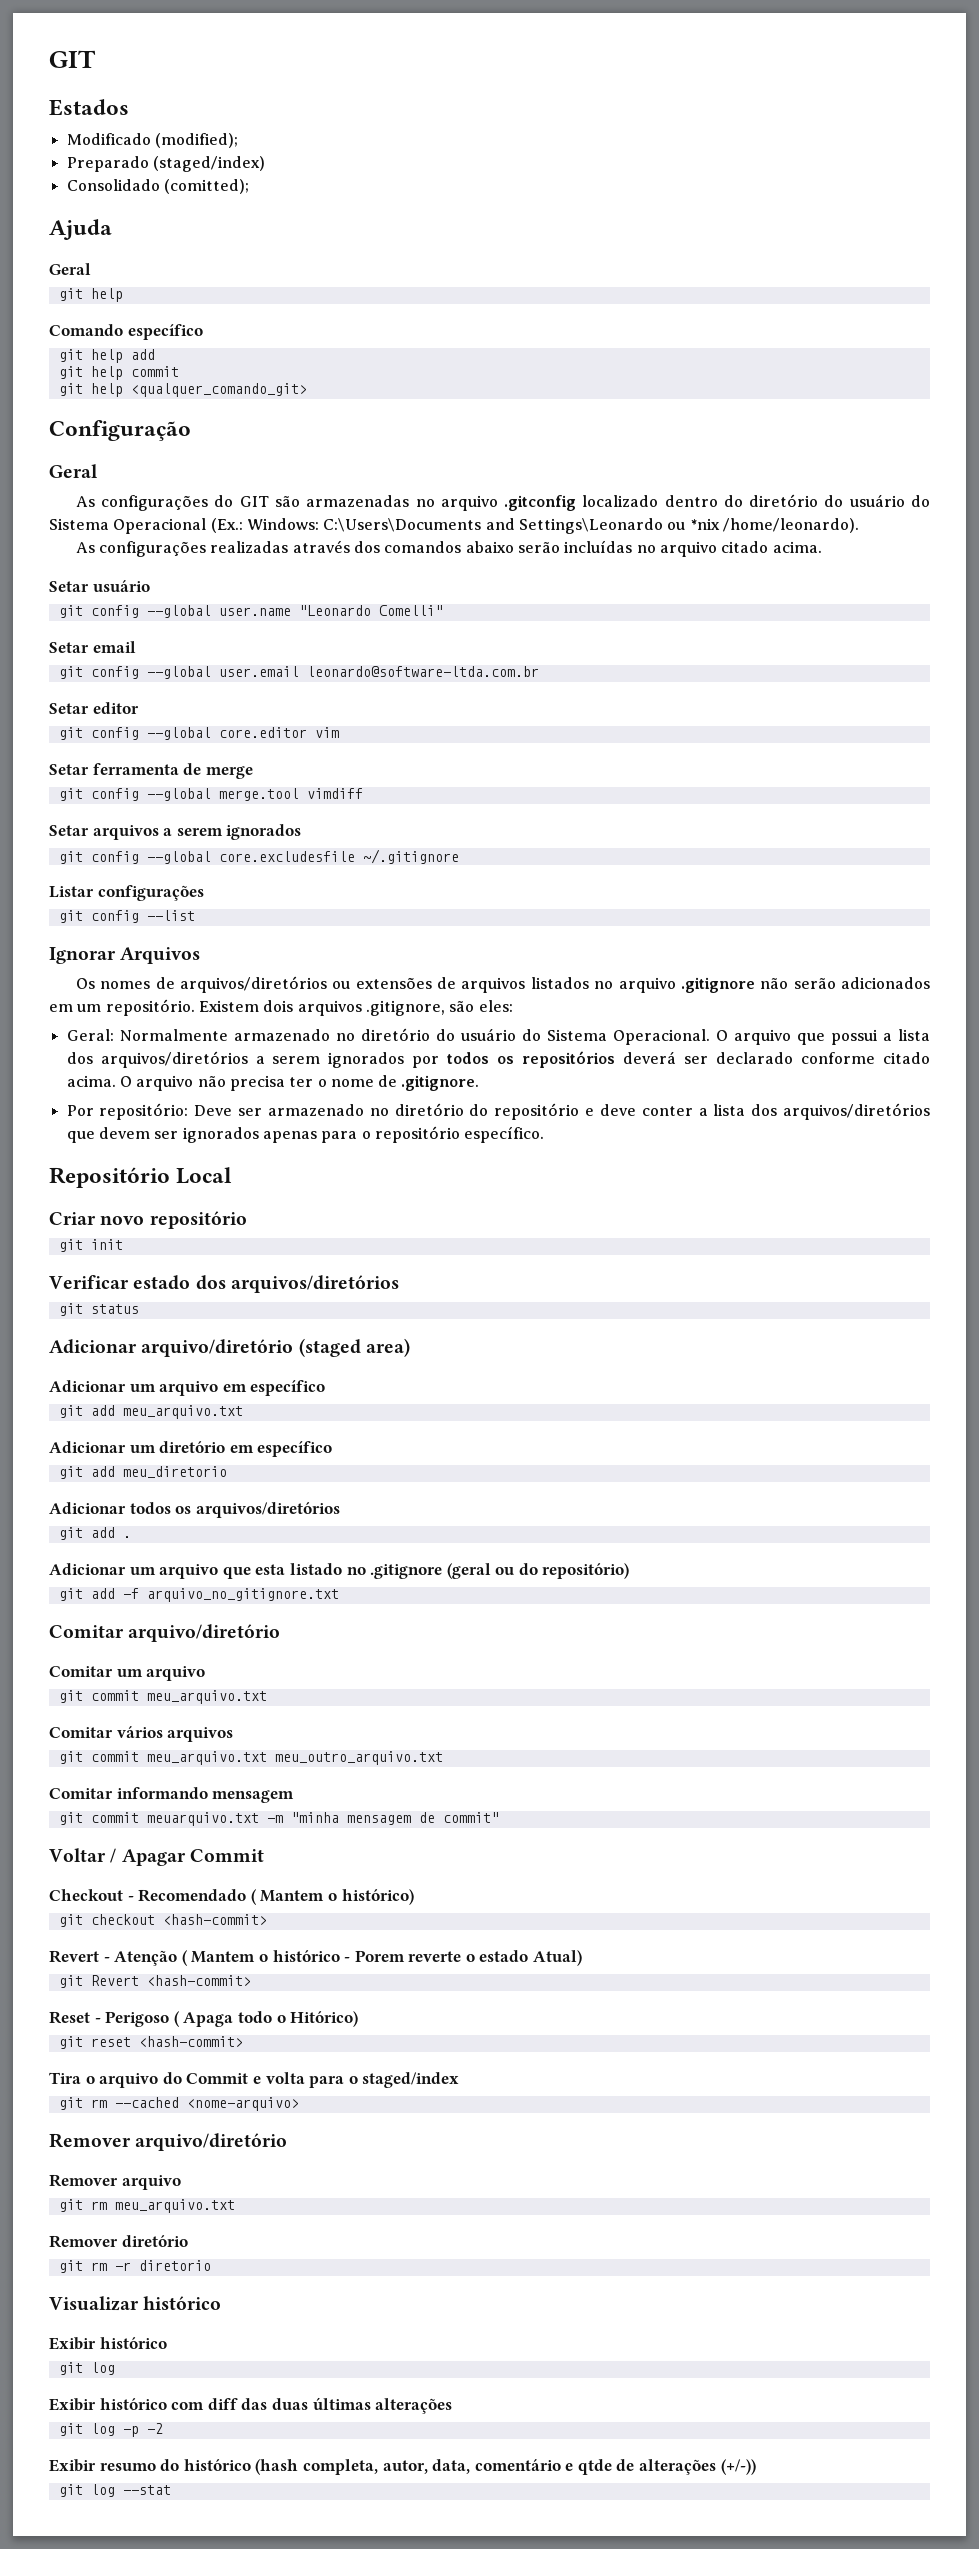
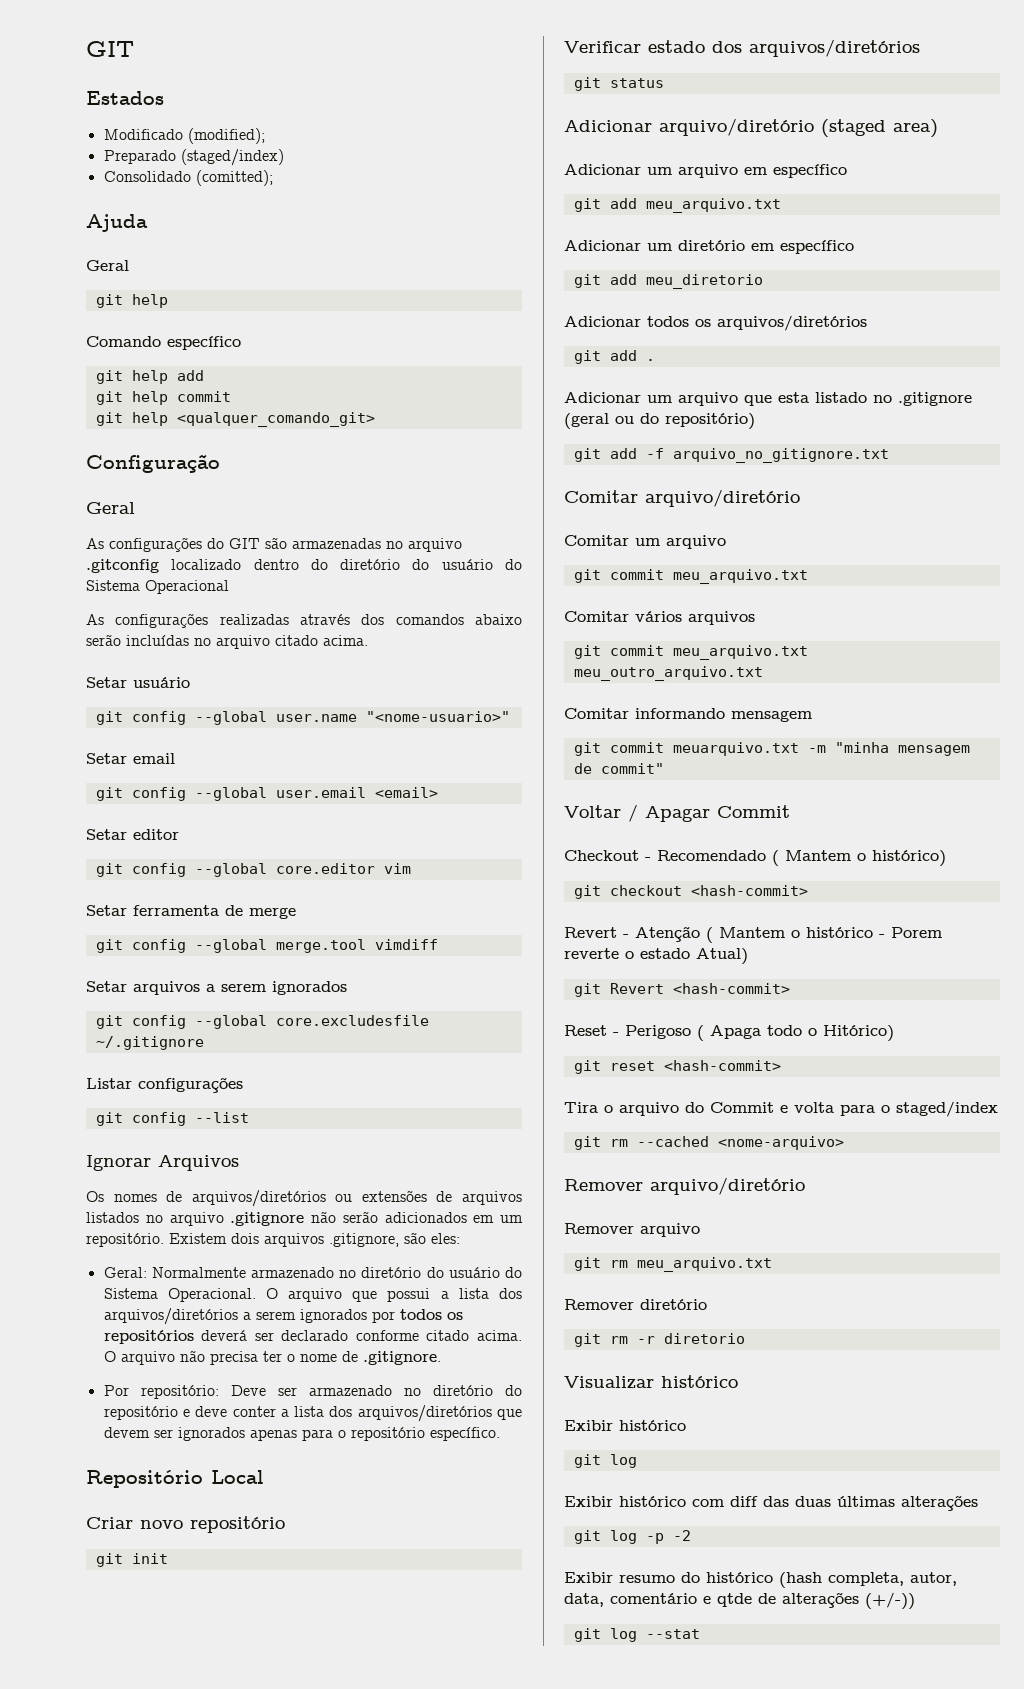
[210,518,859,534] (Ex.: Windows: C:\Users\Documents and Settings\Leonardo ou *nix /home/leonardo). -> (229, 587) none
[298,605,443,616] "Leonardo Comelli" -> [365,711,510,722] "<nome-usuario>"
[306,666,539,677] leonardo@software-ltda.com.br -> [374,787,438,798] <email>

